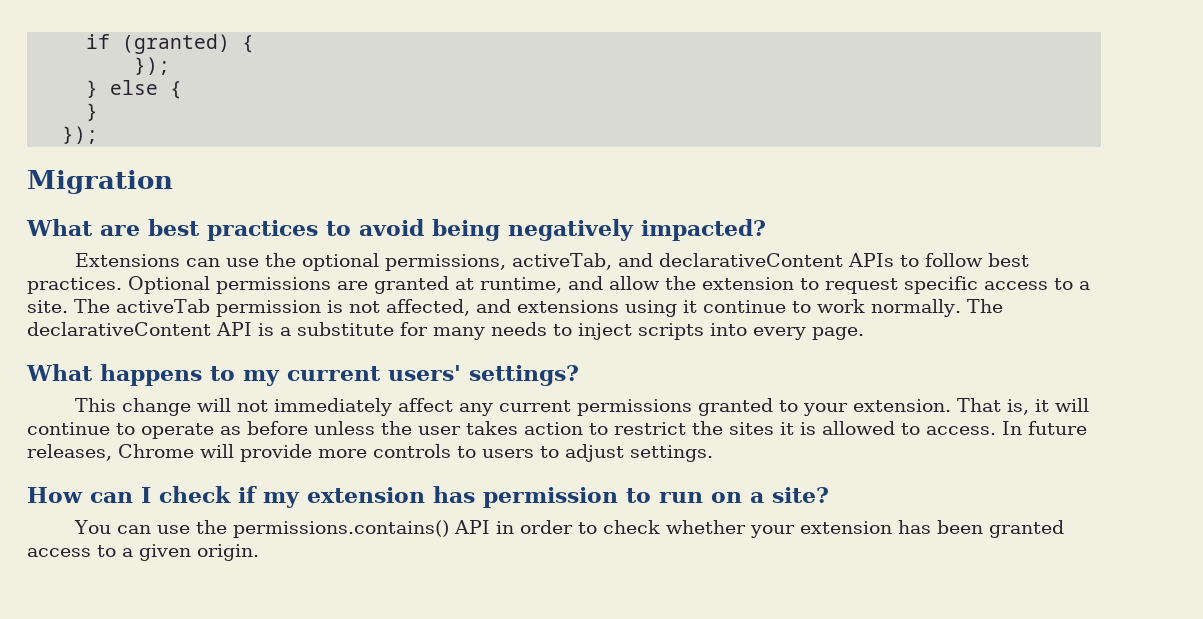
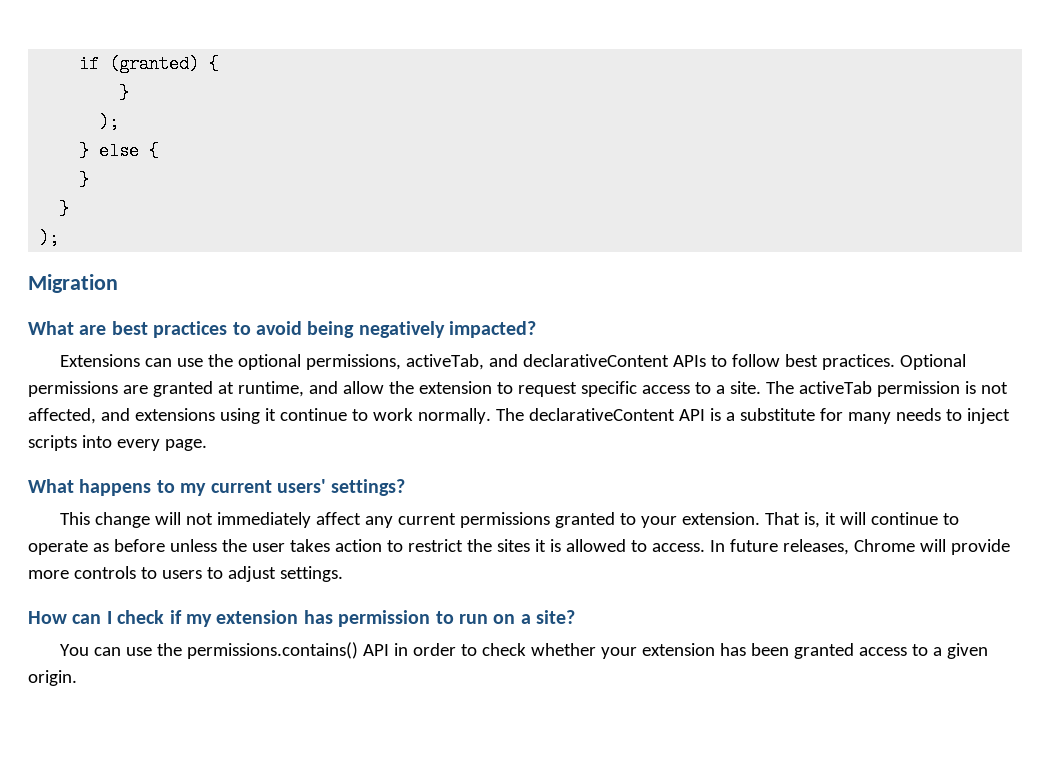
[134,57,171,75] }); -> [119,84,130,102] [99,113,120,131] } // );
[62,126,99,144] }); -> [59,200,70,218] [39,229,60,247] } // );

